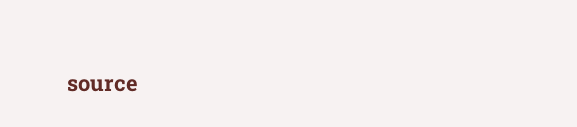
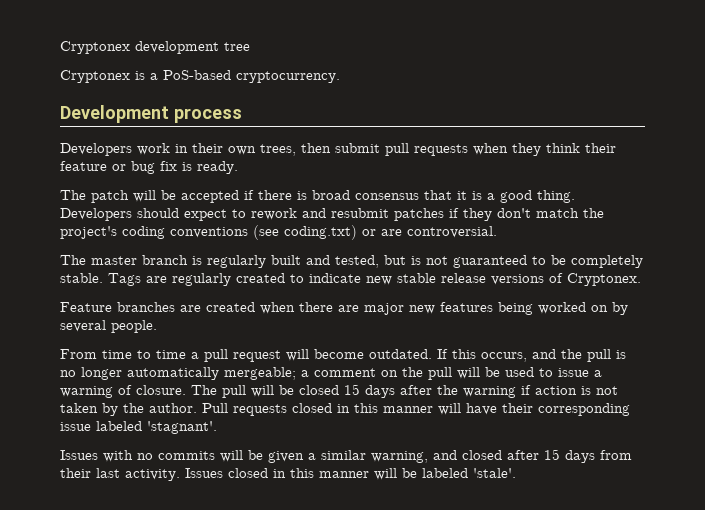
[67,79,138,92] source -> [60,41,250,54] [60,70,340,83] [60,105,242,123] [60,143,616,156] [60,161,238,174] [60,190,575,203] [60,208,604,221] [60,225,497,240] [60,255,643,268] [60,273,641,286] [60,302,628,315] [60,320,157,333] [60,349,626,362] [60,367,602,380] [60,384,618,398] [60,403,630,416] [60,421,217,434] [60,449,632,463] [60,468,516,481] Cryptonex development tree // Cryptonex is a PoS-based cryptocurrency. // Development process // Developers work in their own trees, then submit pull requests when they think their feature or bug fix is ready. // The patch will be accepted if there is broad consensus that it is a good thing. Developers should expect to rework and resubmit patches if they don't match the project's coding conventions (see coding.txt) or are controversial. // The master branch is regularly built and tested, but is not guaranteed to be completely stable. Tags are regularly created to indicate new stable release versions of Cryptonex. // Feature branches are created when there are major new features being worked on by several people. // From time to time a pull request will become outdated. If this occurs, and the pull is no longer automatically mergeable; a comment on the pull will be used to issue a warning of closure. The pull will be closed 15 days after the warning if action is not taken by the author. Pull requests closed in this manner will have their corresponding issue labeled 'stagnant'. // Issues with no commits will be given a similar warning, and closed after 15 days from their last activity. Issues closed in this manner will be labeled 'stale'.

